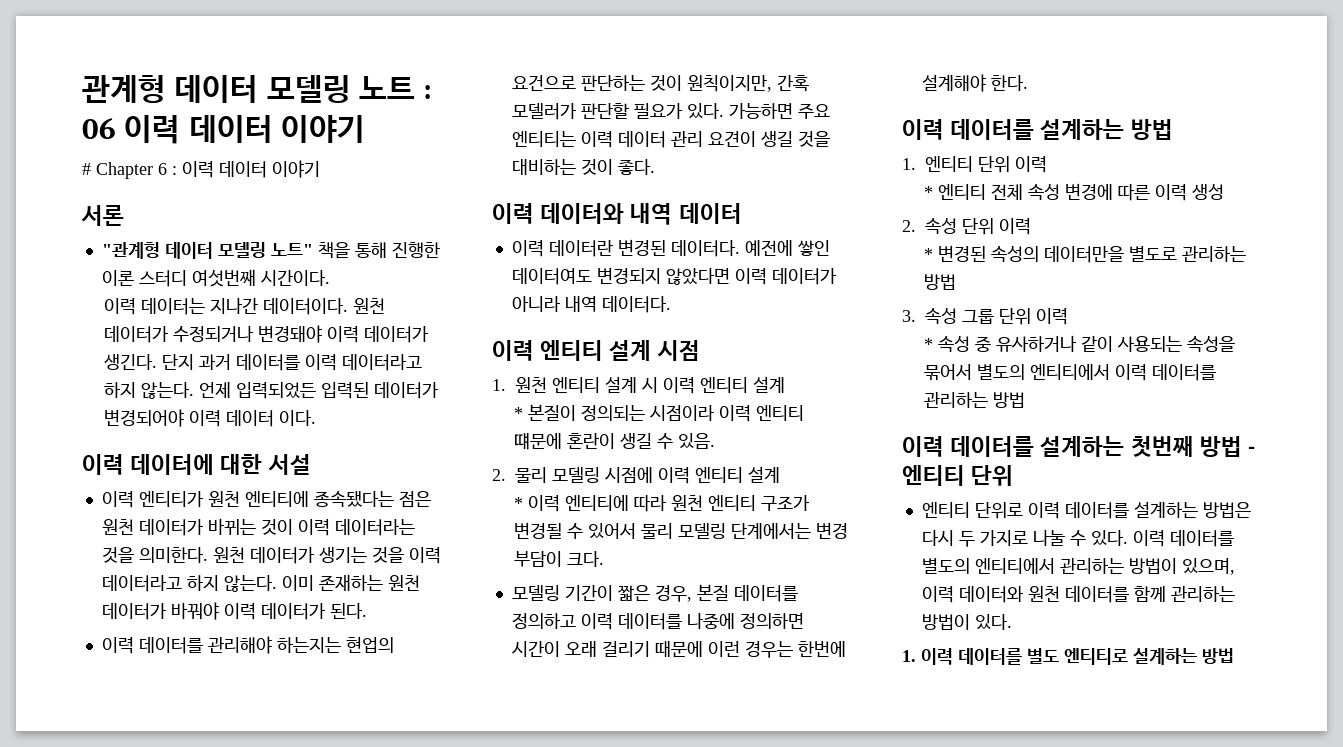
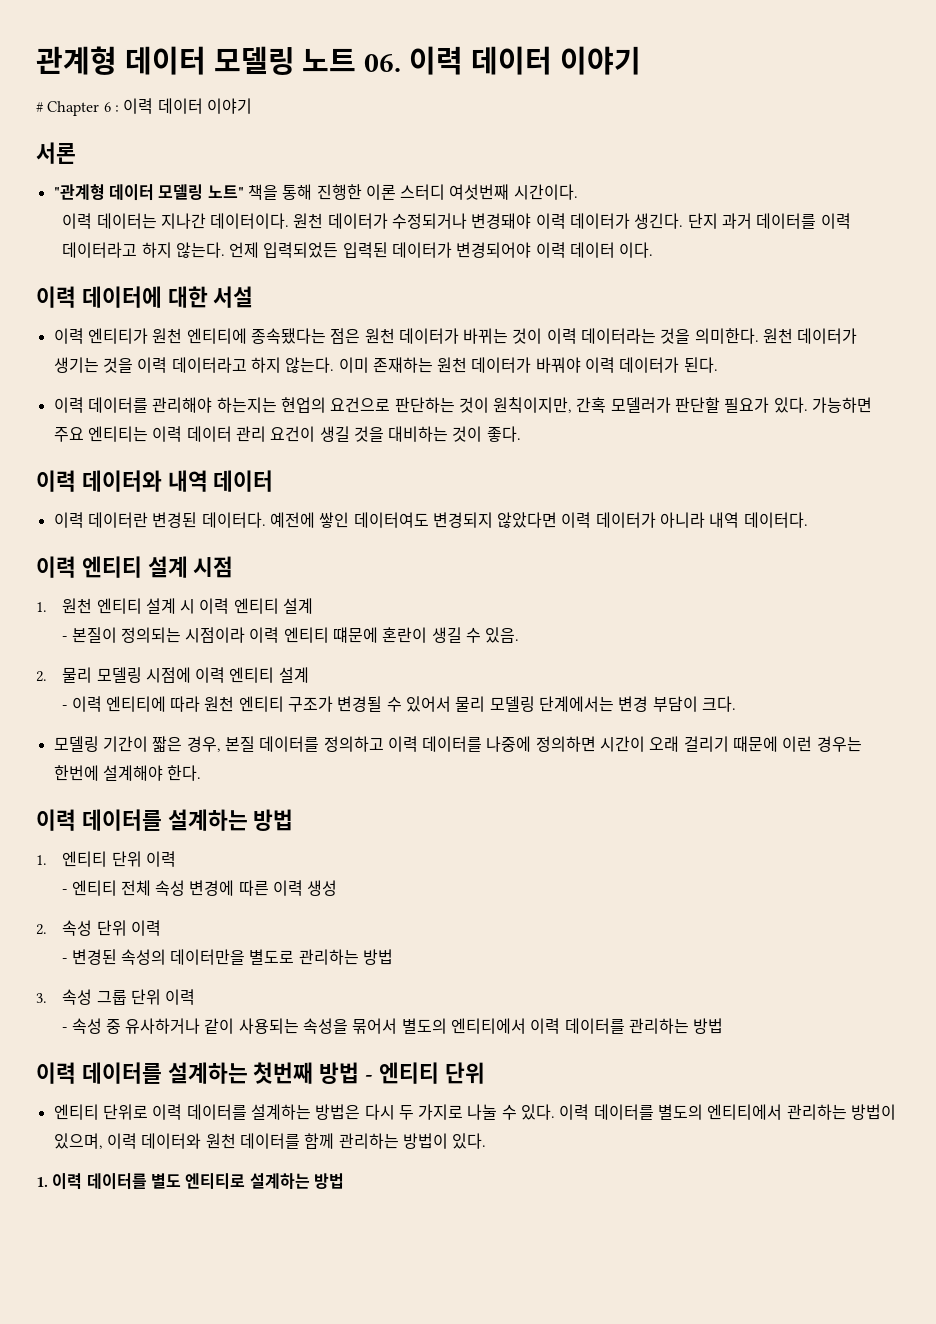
[423,85,433,99] [82,118,116,139] : 06 -> [364,54,402,72] 06.
[707,131,756,147] 요견이 -> [270,426,316,442] 요건이
[514,407,524,419] * -> [62,636,68,641] -
[514,497,524,509] * -> [62,705,68,710] -
[924,186,934,198] * -> [62,889,68,894] -
[924,248,934,260] * -> [62,958,68,963] -
[924,338,934,350] * -> [62,1027,68,1032] -

